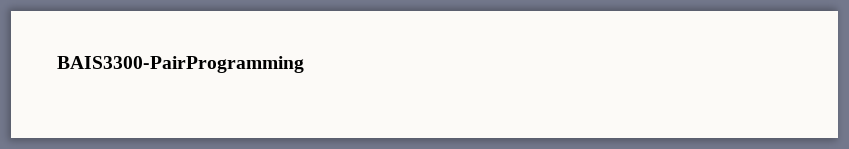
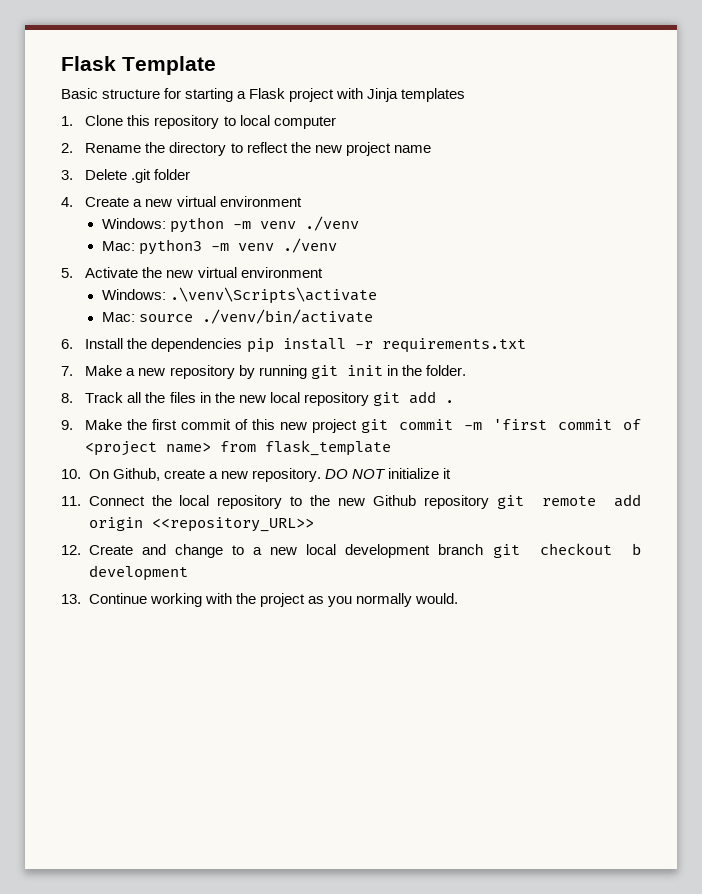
[57,56,304,73] BAIS3300-PairProgramming -> [61,56,216,75] [61,88,466,102] [61,115,336,129] [61,142,431,156] [61,169,191,183] [61,196,302,207] [101,216,359,233] [101,238,337,255] [61,267,323,278] [101,287,377,304] [101,309,373,324] [61,338,526,353] [61,365,466,379] [61,391,454,406] [61,419,642,433] [85,440,392,456] [61,468,451,482] [61,494,641,509] [88,517,314,532] [61,543,641,558] [88,565,188,581] [61,593,458,607] Flask Template // Basic structure for starting a Flask project with Jinja templates // 1. Clone this repository to local computer // 2. Rename the directory to reflect the new project name // 3. Delete .git folder // 4. Create a new virtual environment // Windows: python -m venv ./venv // Mac: python3 -m venv ./venv // 5. Activate the new virtual environment // Windows: .\venv\Scripts\activate // Mac: source ./venv/bin/activate // 6. Install the dependencies pip install -r requirements.txt // 7. Make a new repository by running git init in the folder. // 8. Track all the files in the new local repository git add . // 9. Make the first commit of this new project git commit -m 'first commit of <project name> from flask_template // 10. On Github, create a new repository. DO NOT initialize it // 11. Connect the local repository to the new Github repository git remote add origin <<repository_URL>> // 12. Create and change to a new local development branch git checkout b development // 13. Continue working with the project as you normally would.

